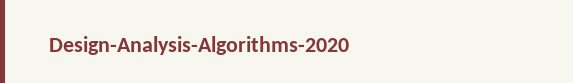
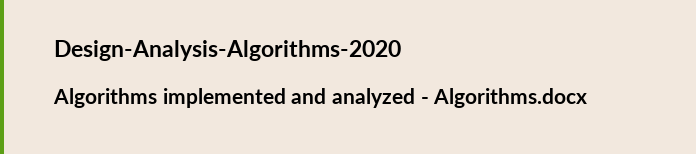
(349, 45) none -> [53,88,588,108] // Algorithms implemented and analyzed - Algorithms.docx

